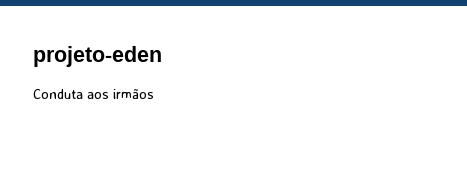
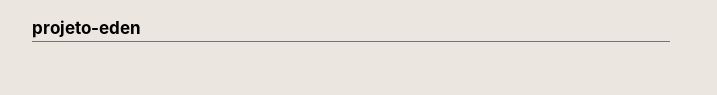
[33,89,154,99] // Conduta aos irmãos -> (141, 29) none

